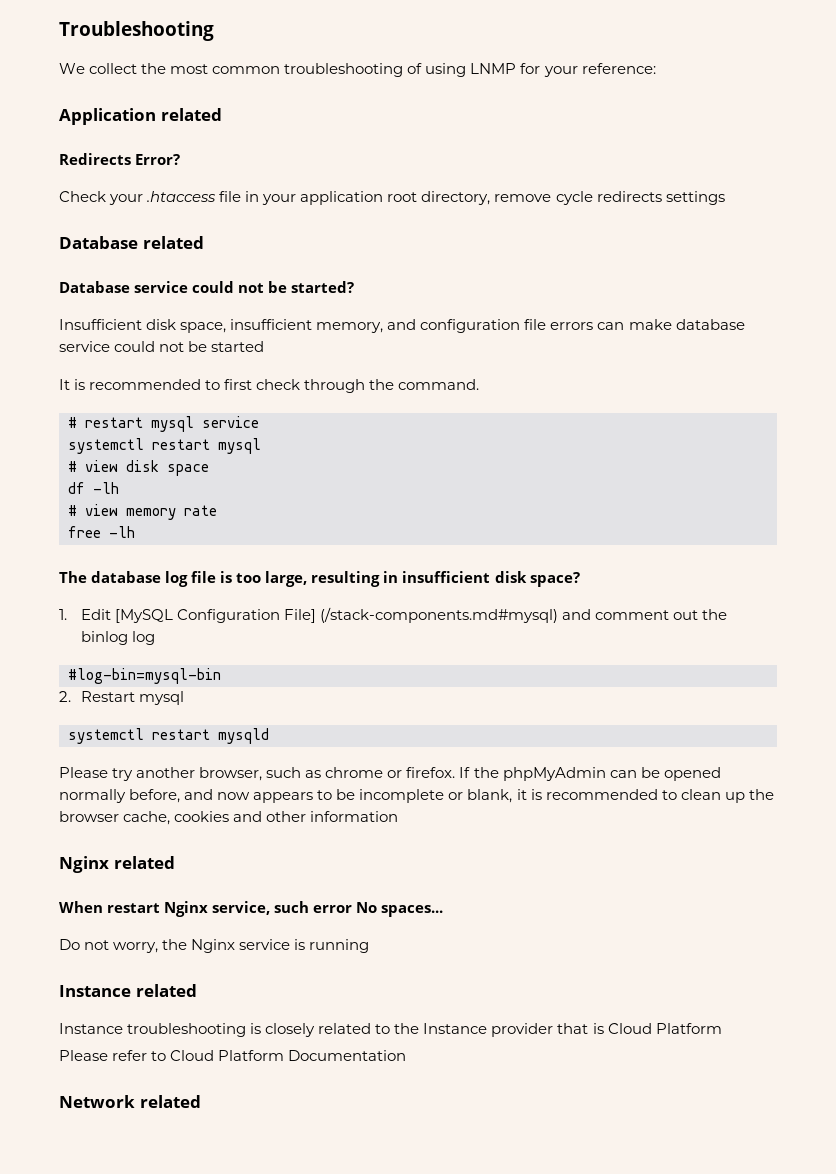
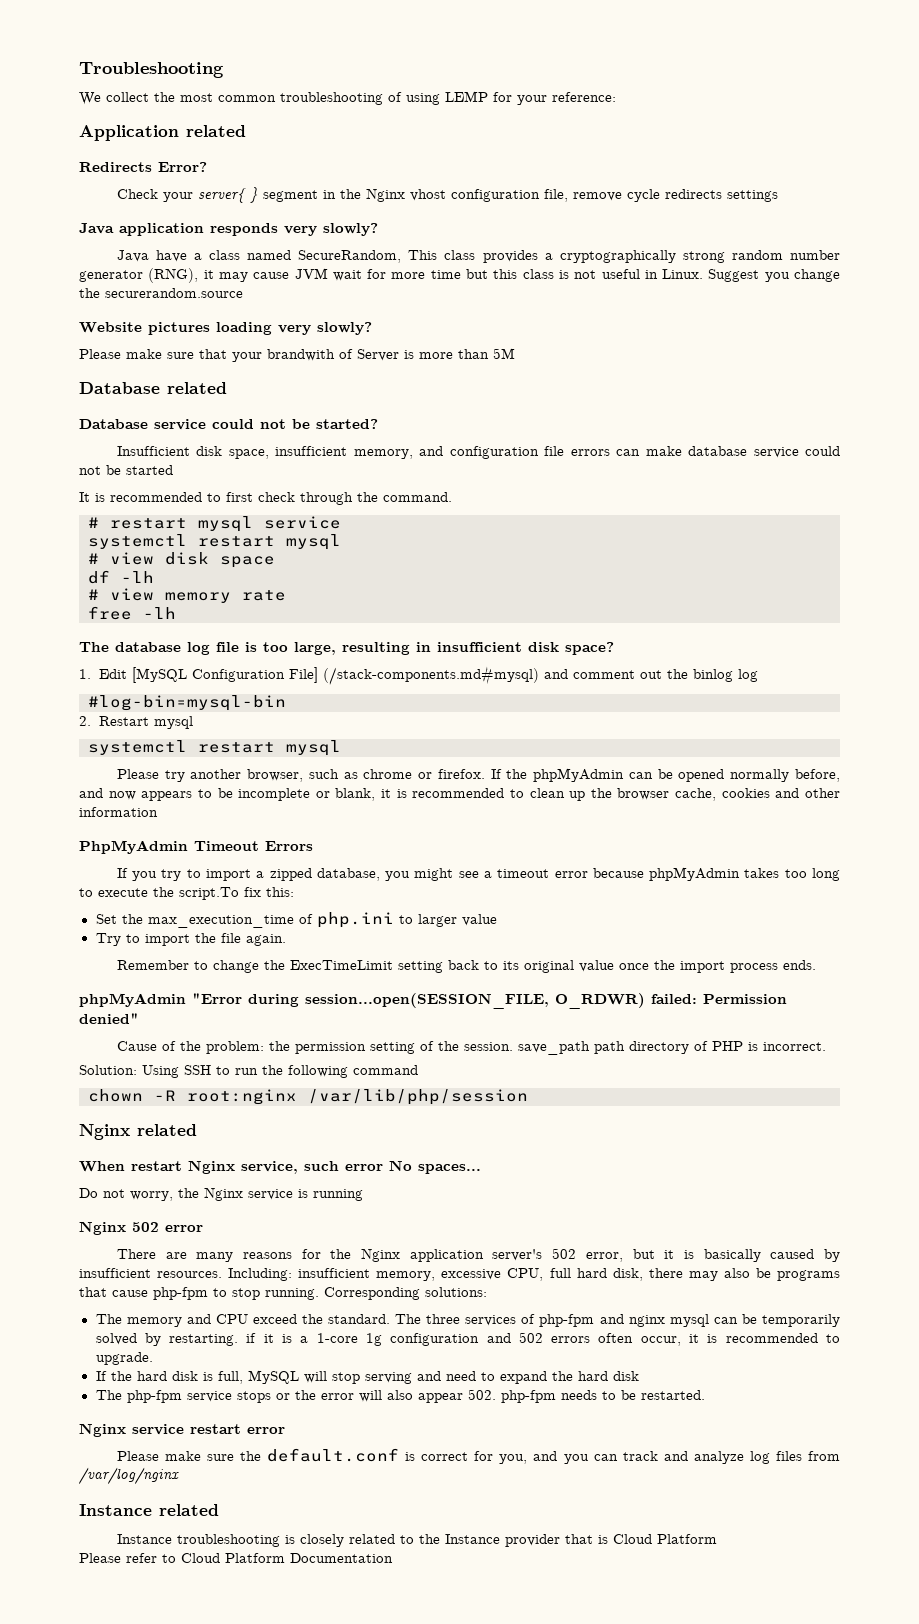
[470,63,517,74] LNMP -> [445,91,488,102] LEMP
[147,191,725,205] .htaccess file in your application root directory, remove cycle redirects settings -> [197,187,778,203] [79,223,378,236] [116,250,841,263] [79,268,840,283] [79,288,243,298] [79,322,372,335] [79,348,515,362] server{ } segment in the Nginx vhost configuration file, remove cycle redirects settings // Java application responds very slowly? // Java have a class named SecureRandom, This class provides a cryptographically strong random number generator (RNG), it may cause JVM wait for more time but this class is not useful in Linux. Suggest you change the securerandom.source // Website pictures loading very slowly? // Please make sure that your brandwith of Server is more than 5M
[218,728,269,744] mysqld -> [286,740,341,756] mysql
(399, 816) none -> [79,840,313,854] [116,867,841,881] [79,887,294,900] [95,912,497,928] [95,933,286,946] [116,960,816,973] [79,993,787,1009] [79,1013,139,1024] [116,1041,826,1055] [79,1065,418,1078] [88,1089,528,1105] // PhpMyAdmin Timeout Errors // If you try to import a zipped database, you might see a timeout error because phpMyAdmin takes too long to execute the script.To fix this: // Set the max_execution_time of php.ini to larger value // Try to import the file again. // Remember to change the ExecTimeLimit setting back to its original value once the import process ends. // phpMyAdmin "Error during session...open(SESSION_FILE, O_RDWR) failed: Permission denied" // Cause of the problem: the permission setting of the session. save_path path directory of PHP is incorrect. // Solution: Using SSH to run the following command // chown -R root:nginx /var/lib/php/session
(370, 946) none -> [79,1221,203,1235] [116,1248,840,1262] [79,1268,840,1281] [79,1287,487,1300] [95,1314,841,1327] [95,1332,840,1346] [95,1352,153,1365] [95,1370,639,1384] [95,1389,705,1403] [79,1423,285,1437] [116,1448,840,1464] [79,1467,179,1485] // Nginx 502 error // There are many reasons for the Nginx application server's 502 error, but it is basically caused by insufficient resources. Including: insufficient memory, excessive CPU, full hard disk, there may also be programs that cause php-fpm to stop running. Corresponding solutions: // The memory and CPU exceed the standard. The three services of php-fpm and nginx mysql can be temporarily solved by restarting. if it is a 1-core 1g configuration and 502 errors often occur, it is recommended to upgrade. // If the hard disk is full, MySQL will stop serving and need to expand the hard disk // The php-fpm service stops or the error will also appear 502. php-fpm needs to be restarted. // Nginx service restart error // Please make sure the default.conf is correct for you, and you can track and analyze log files from /var/log/nginx
[59,1095,201,1108] // Network related -> (393, 1558) none

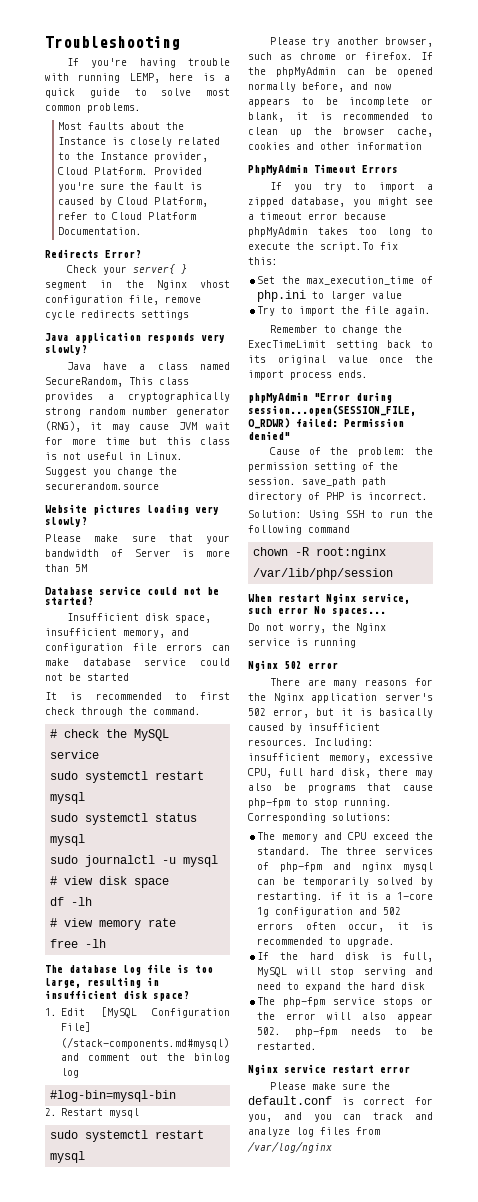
[79,91,616,105] [79,125,246,141] We collect the most common troubleshooting of using LEMP for your reference: // Application related -> [66,58,230,68] [45,73,231,83] [45,88,230,98] [45,103,141,113] [57,122,184,130] [57,137,220,147] [57,152,208,162] [57,167,202,175] [57,182,202,192] [57,197,208,207] [57,212,196,220] [57,227,142,235] If you're having trouble with running LEMP, here is a quick guide to solve most common problems. // Most faults about the Instance is closely related to the Instance provider, Cloud Platform. Provided you're sure the fault is caused by Cloud Platform, refer to Cloud Platform Documentation.
[267,349,335,361] brandwith -> [45,549,99,557] bandwidth
[79,382,227,394] // Database related -> (87, 568) none
[110,516,341,532] [88,534,275,549] restart mysql service // systemctl restart -> [64,729,170,741] [50,750,100,759] [50,771,205,783] [50,792,86,804] [50,813,198,825] [50,834,86,846] [50,855,177,867] check the MySQL service // sudo systemctl restart mysql // sudo systemctl status mysql // sudo journalctl -u
(194, 722) none -> [50,1130,79,1139] sudo
[79,1124,197,1140] // Nginx related -> (394, 574) none
[79,1504,219,1516] [116,1534,717,1547] [79,1553,393,1563] // Instance related // Instance troubleshooting is closely related to the Instance provider that is Cloud Platform // Please refer to Cloud Platform Documentation -> (332, 1147) none

